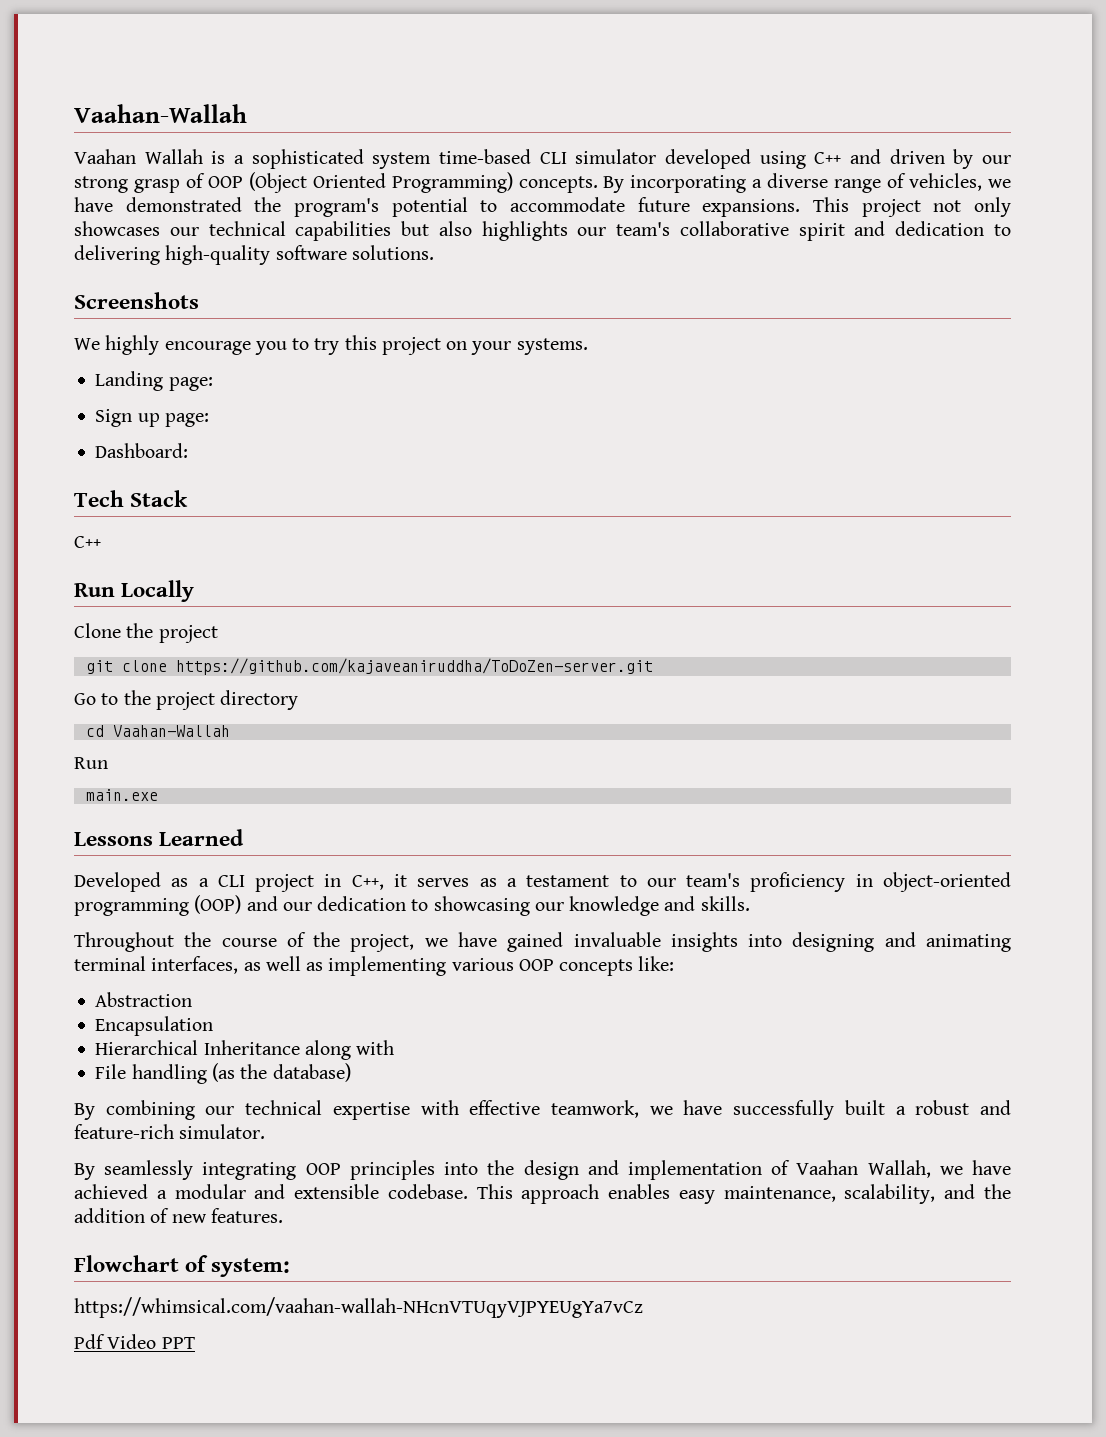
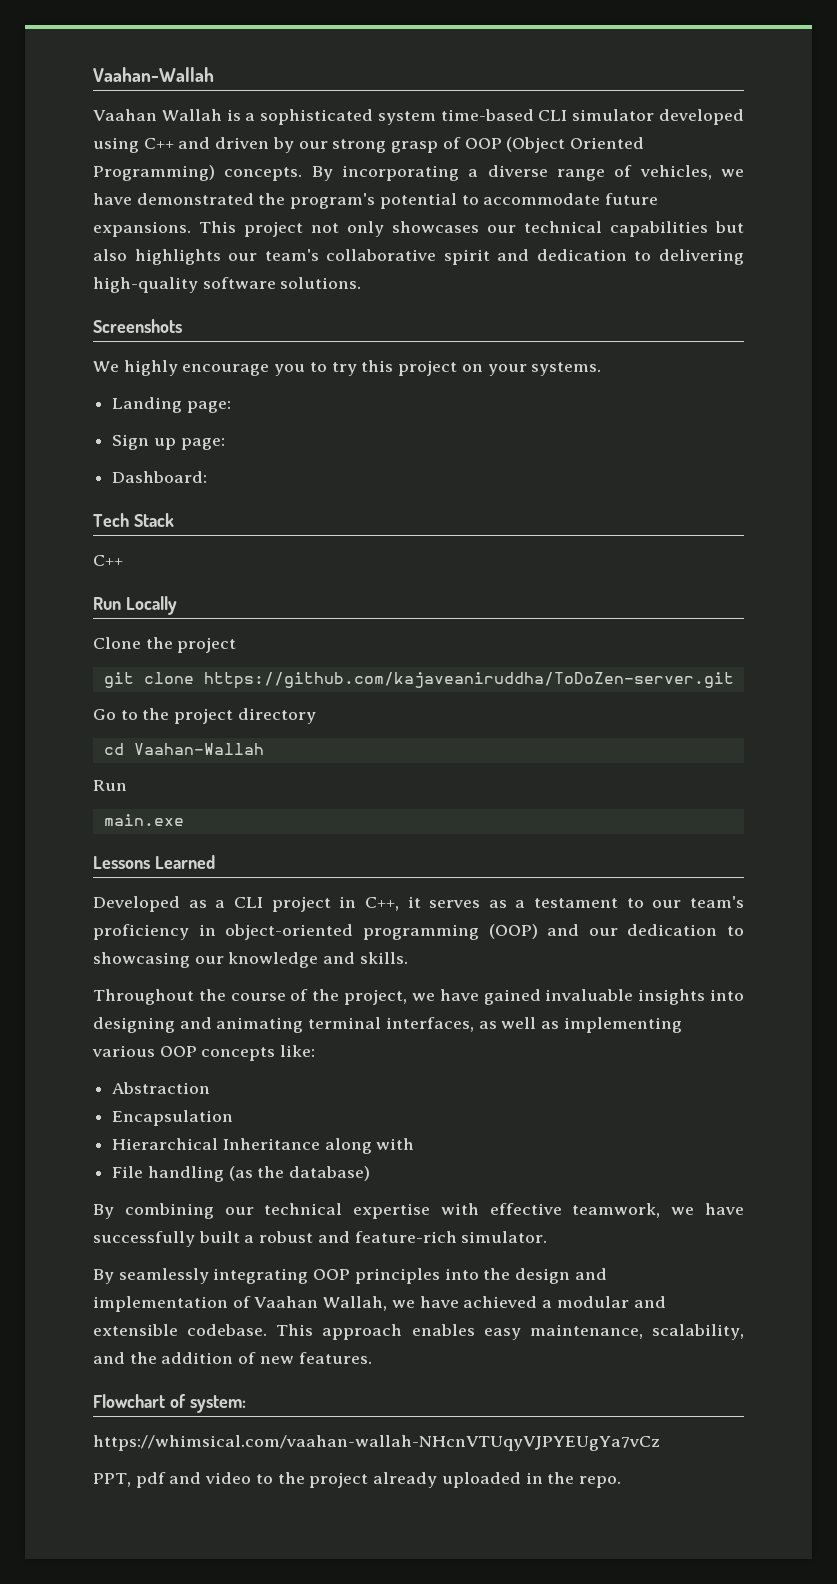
[74,1334,195,1349] Pdf Video PPT -> [93,1472,621,1488] PPT, pdf and video to the project already uploaded in the repo.

